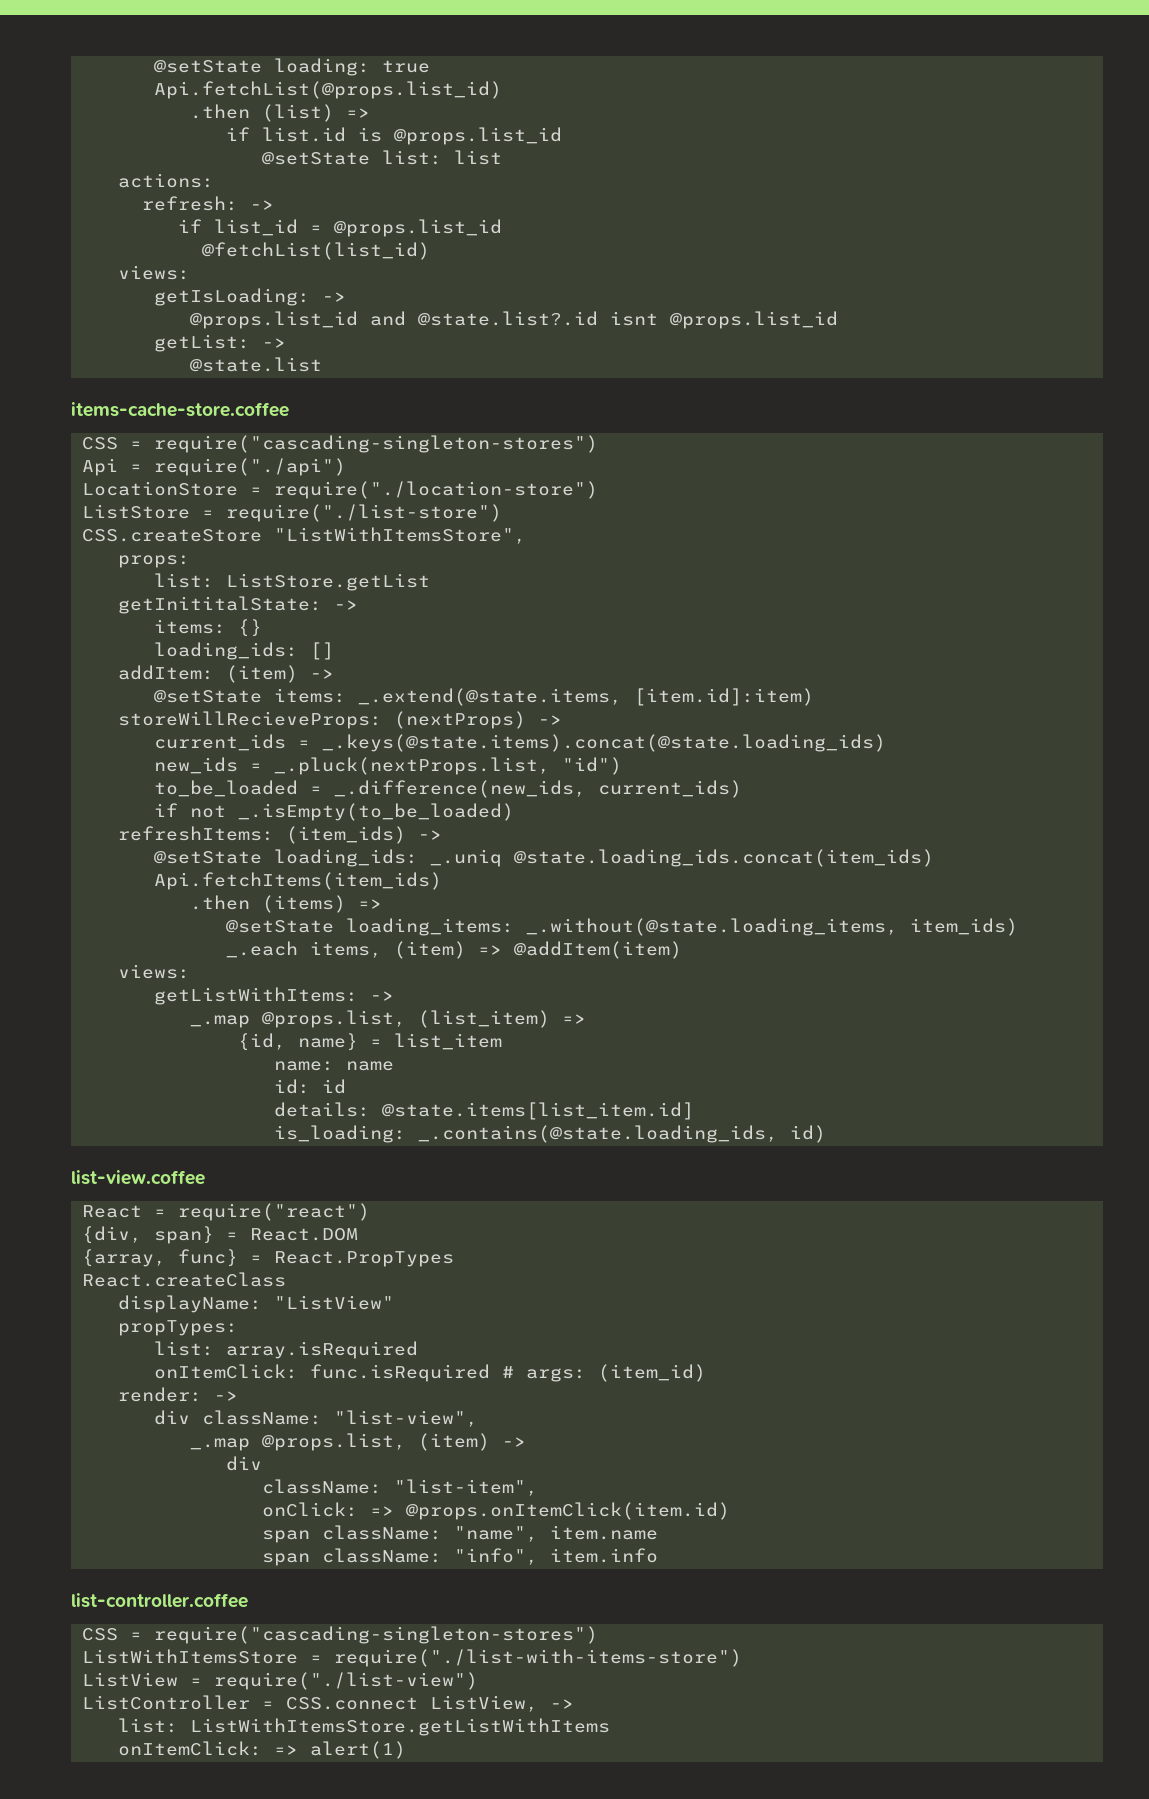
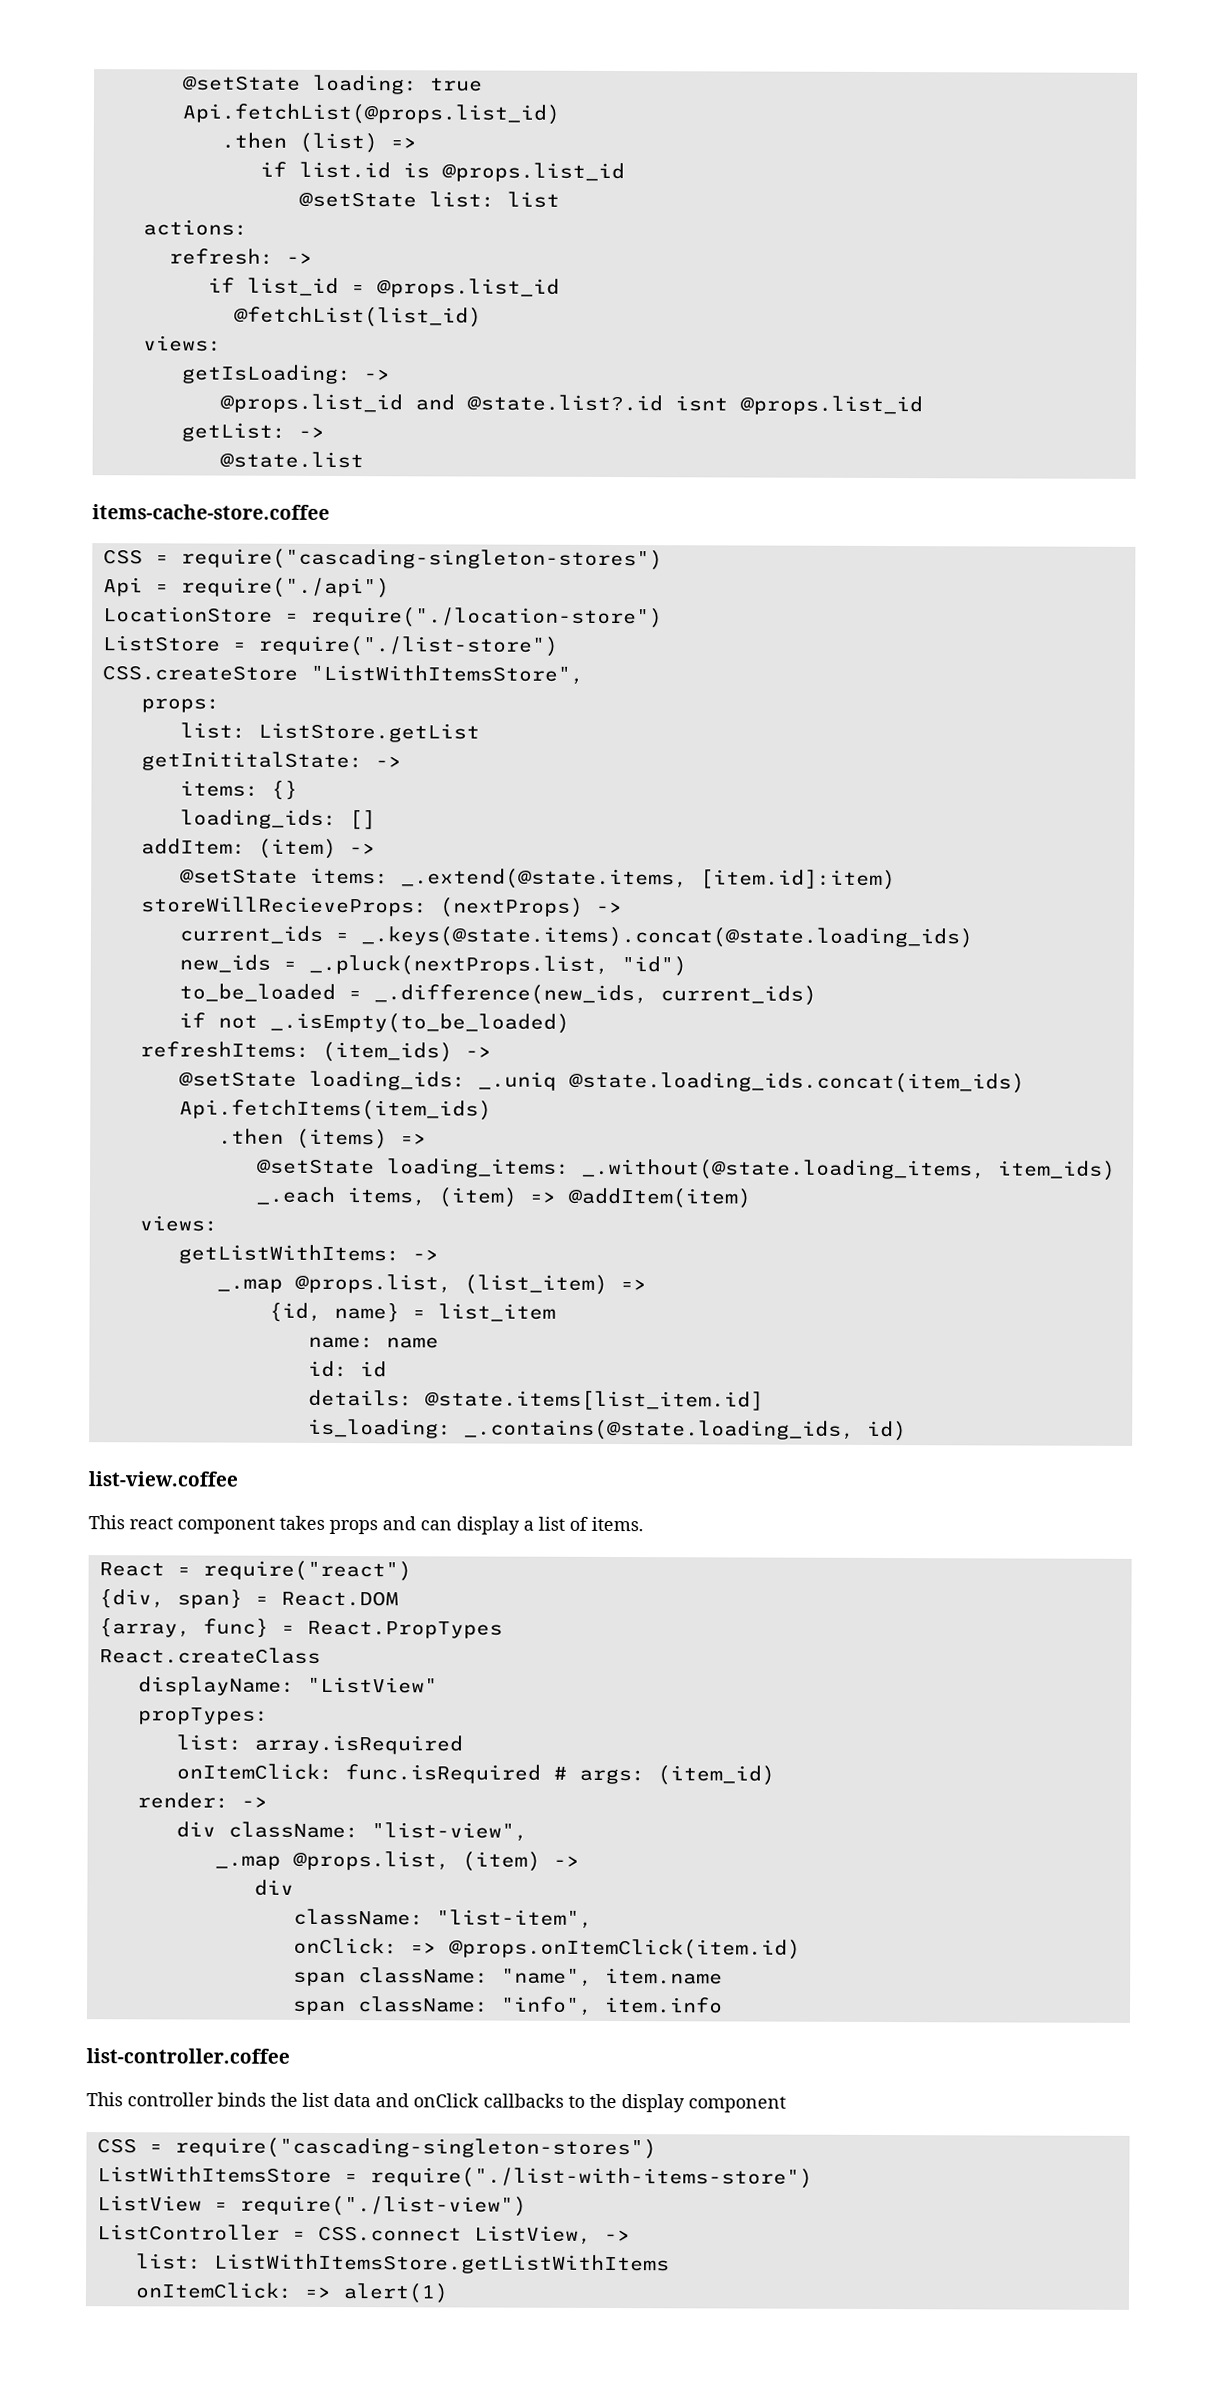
(205, 1177) none -> [88,1515,644,1535] // This react component takes props and can display a list of items.
(248, 1600) none -> [86,2092,786,2113] // This controller binds the list data and onClick callbacks to the display component

